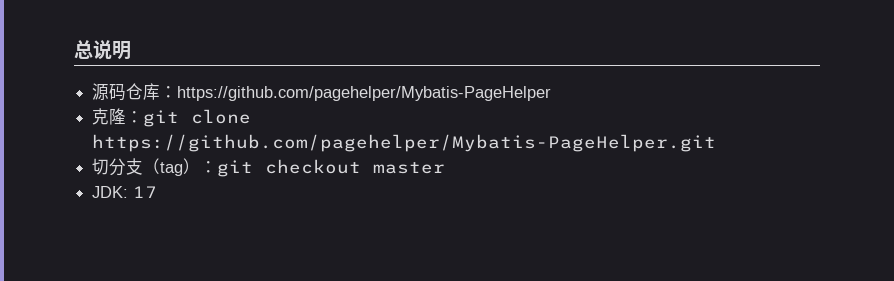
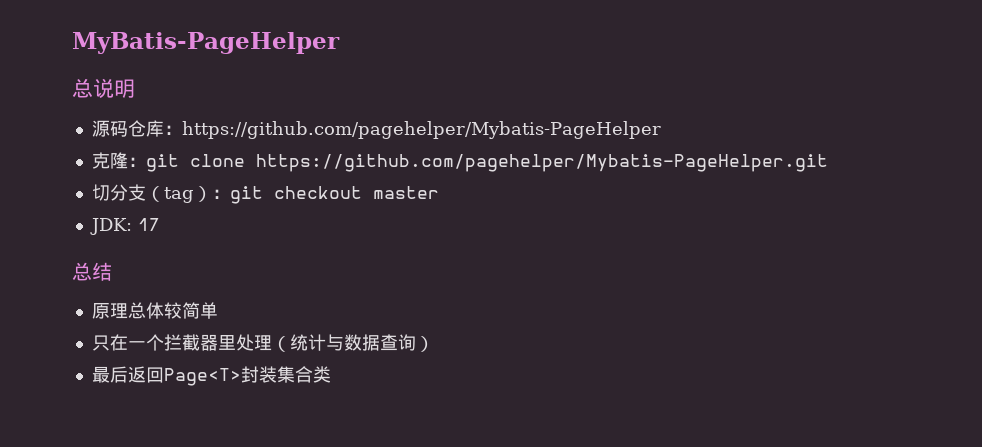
(74, 49) none -> [72,32,340,54] MyBatis-PageHelper //
(158, 192) none -> [72,262,112,281] [91,302,218,319] [91,334,434,352] [91,366,331,386] // 总结 // 原理总体较简单 // 只在一个拦截器里处理（统计与数据查询） // 最后返回Page<T>封装集合类

